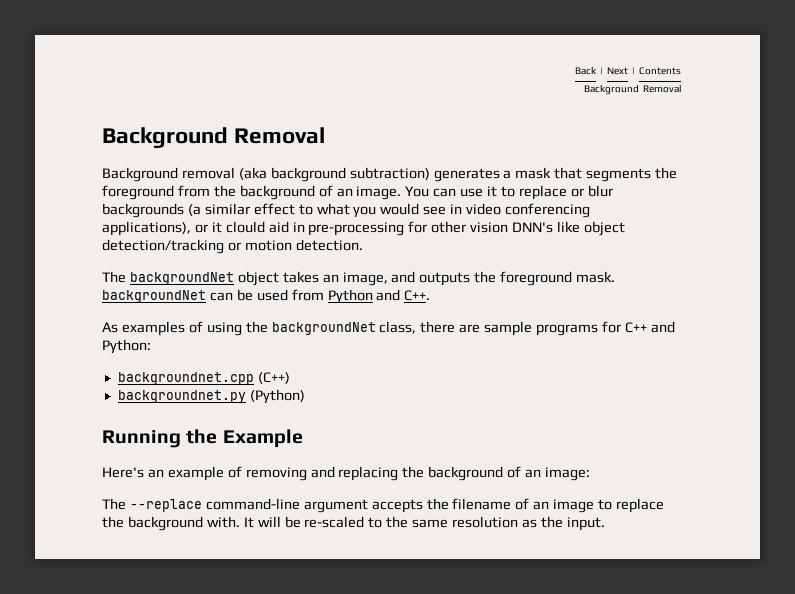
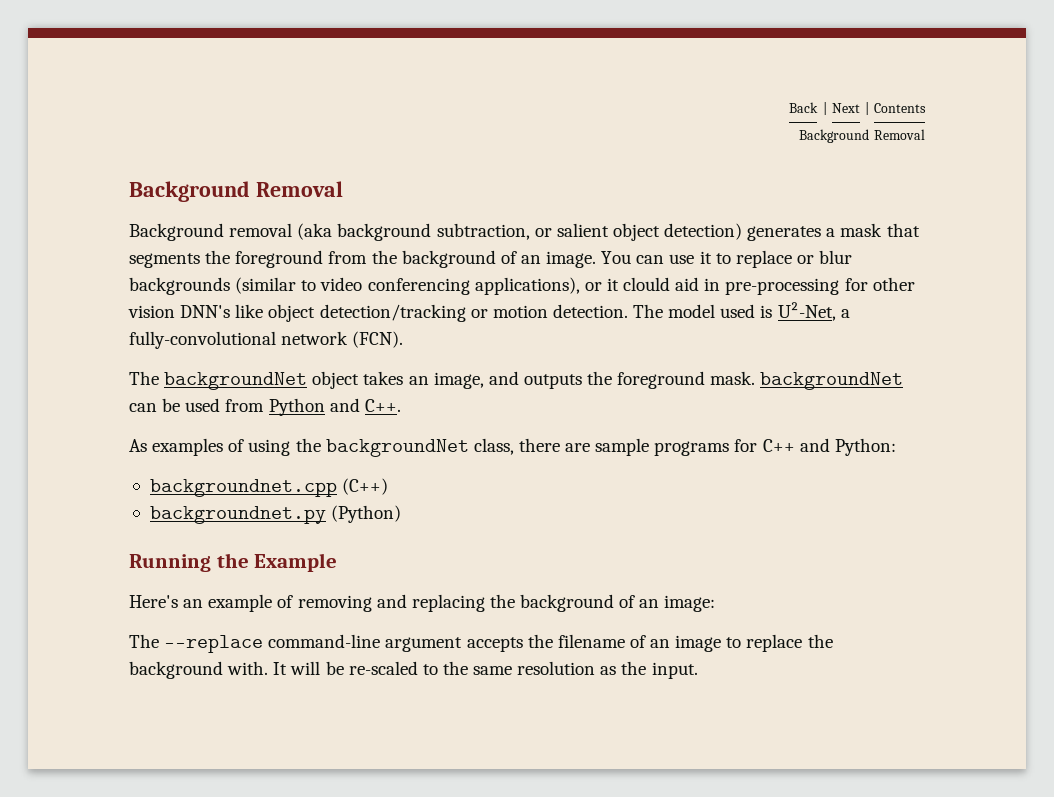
[349,167,430,180] subtraction) -> [436,223,743,241] subtraction, or salient object detection)
[187,203,463,218] (a similar effect to what you would see in -> [235,277,317,294] (similar to
(363, 245) none -> [633,302,850,321] [129,331,404,349] The model used is U²-Net, a fully-convolutional network (FCN).

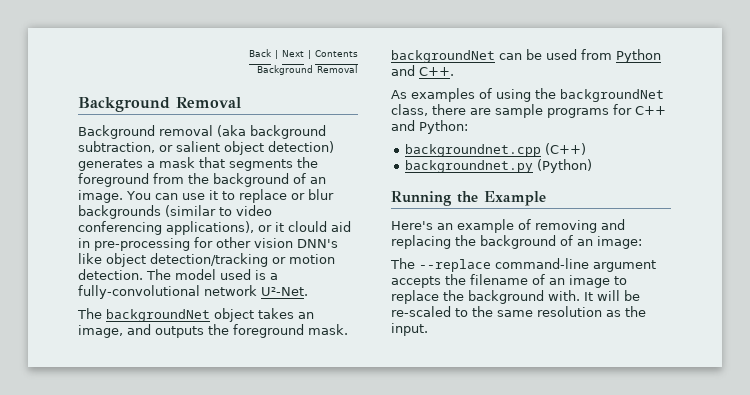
[777,302,836,321] U²-Net, -> (266, 275) none
[352,331,404,348] (FCN). -> [261,287,308,296] U²-Net.

